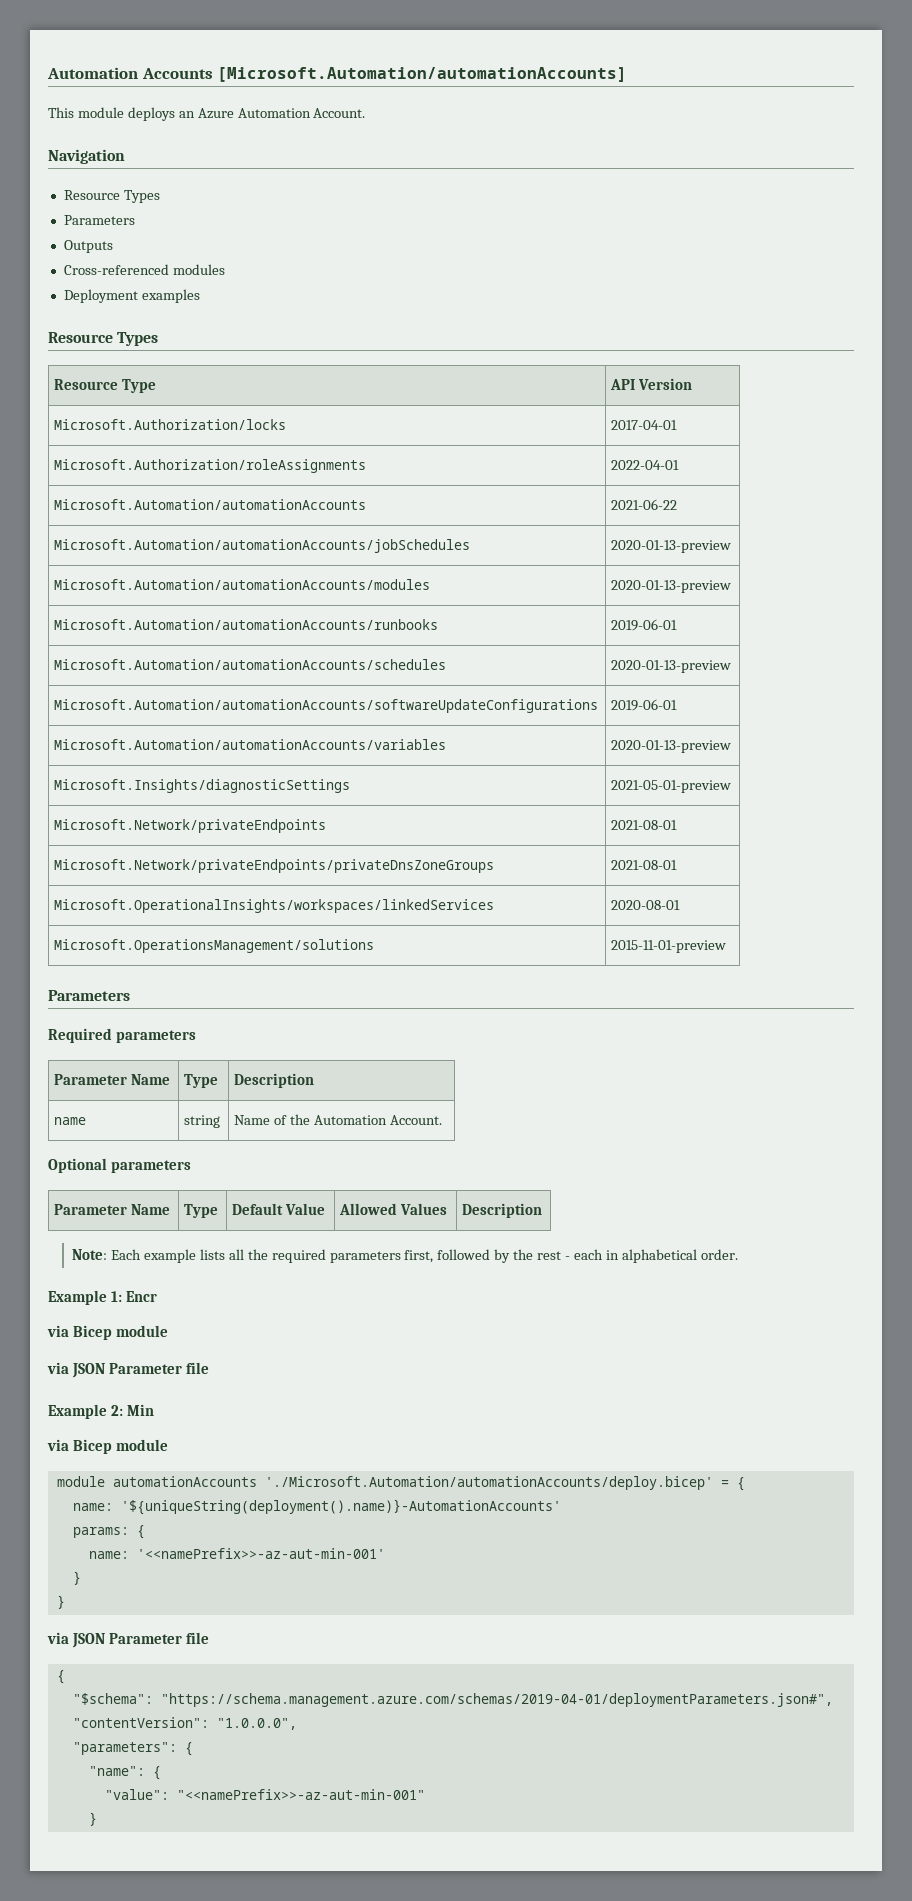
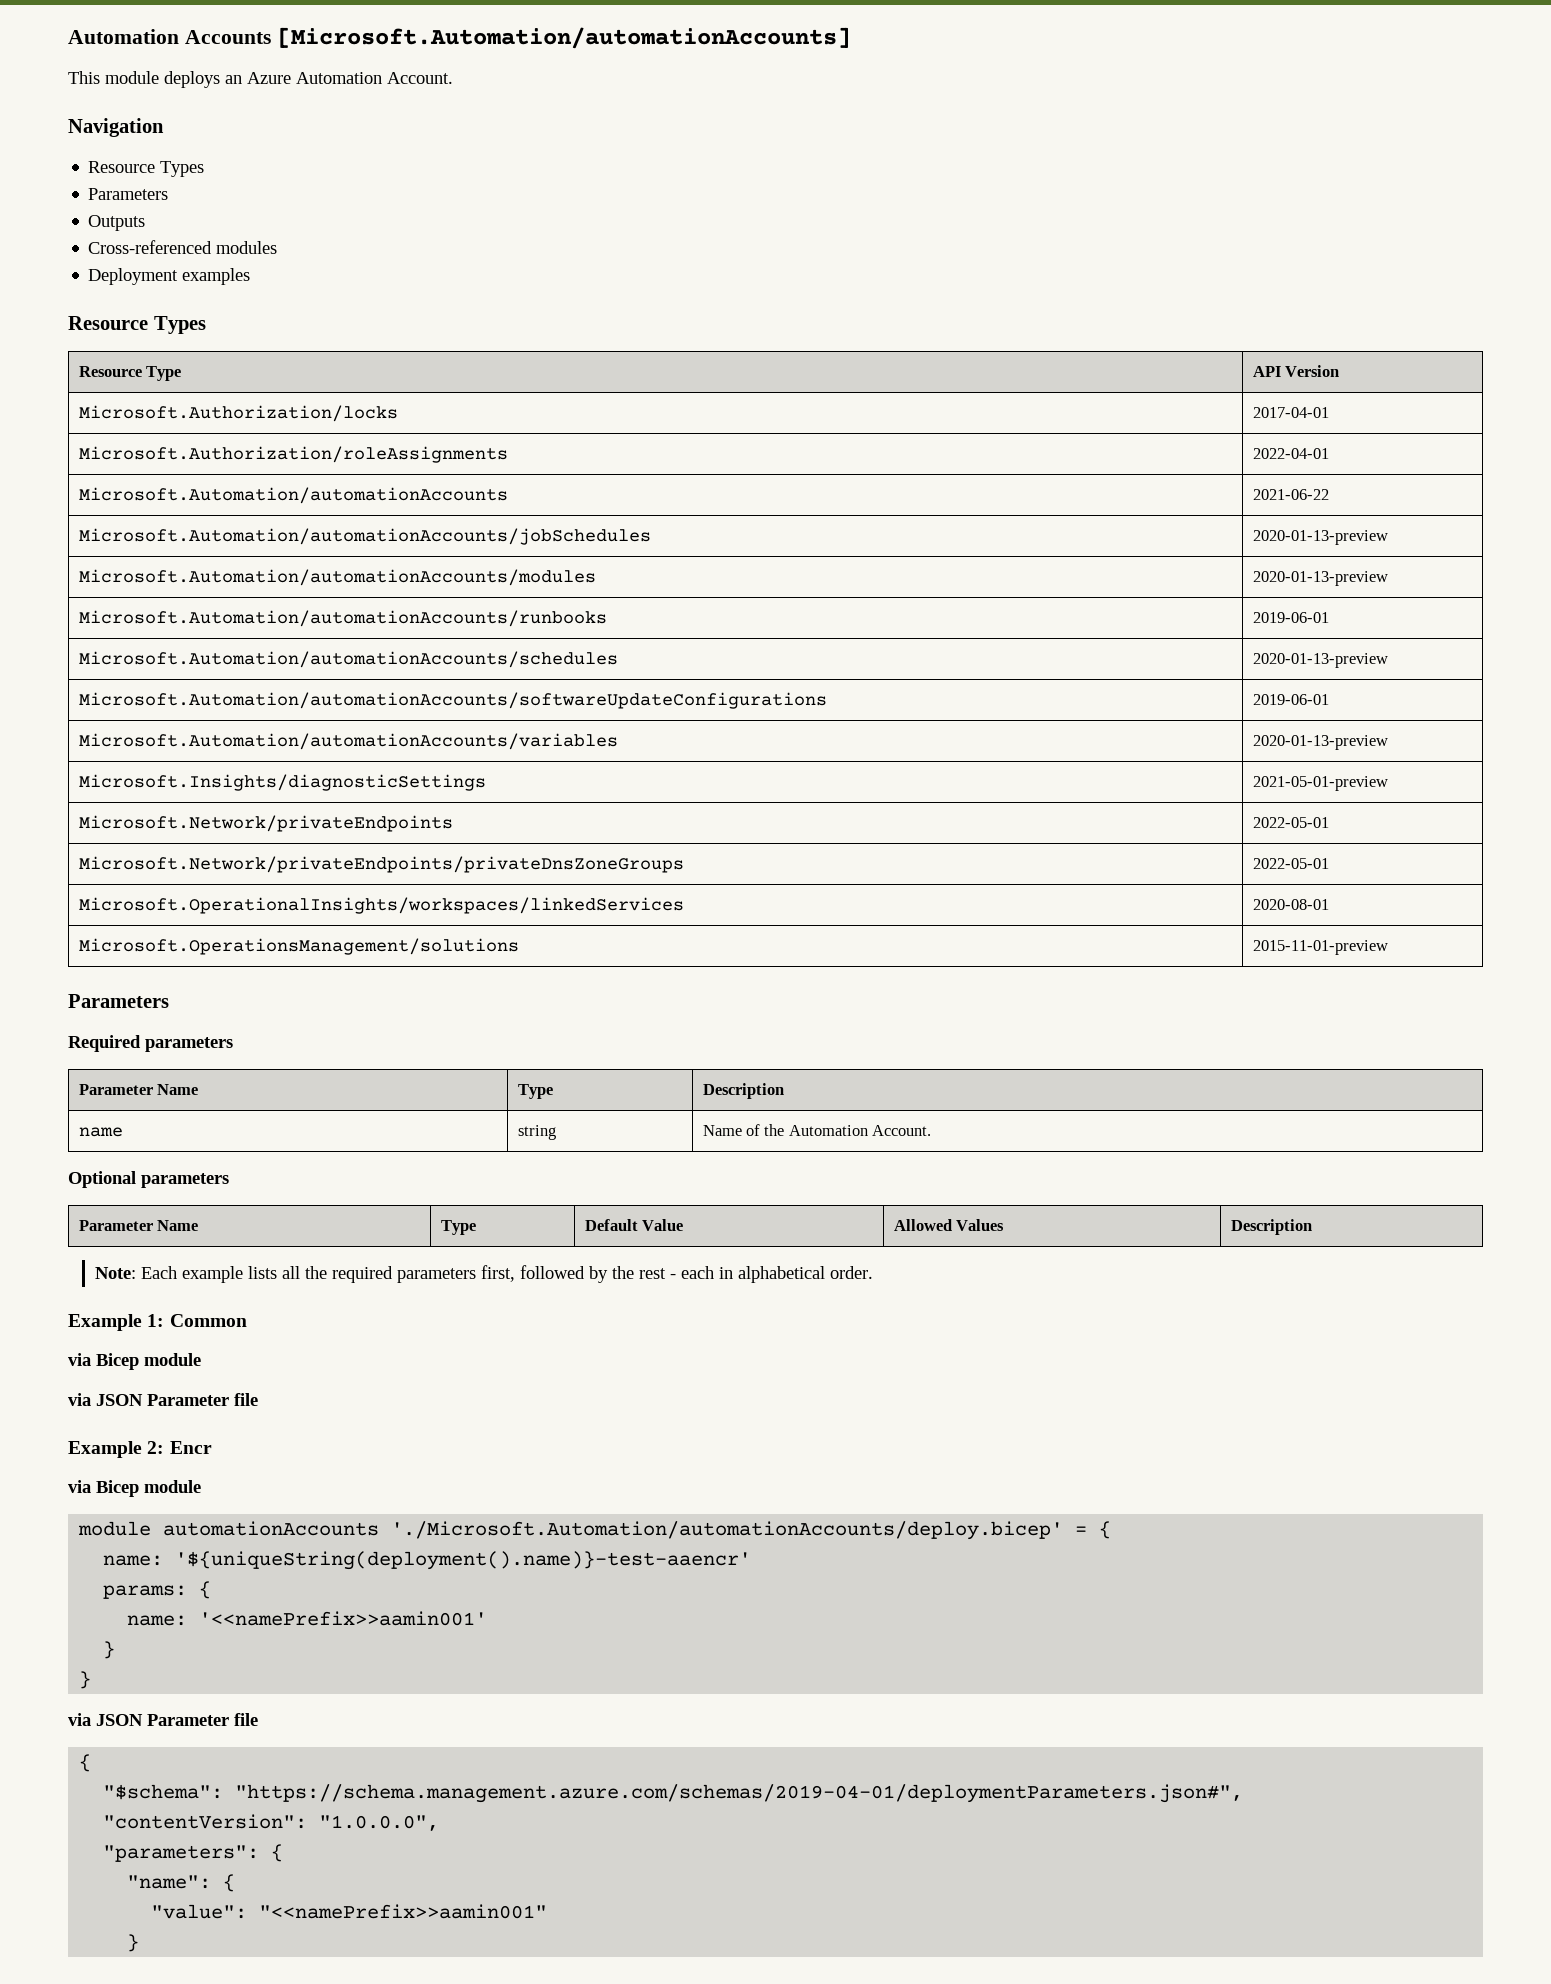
[611,820,678,830] 2021-08-01 -> [1252,817,1329,828] 2022-05-01
[611,860,678,870] 2021-08-01 -> [1252,858,1329,869] 2022-05-01
[126,1291,158,1302] Encr -> [169,1314,247,1327] Common
[127,1404,155,1416] Min -> [169,1441,212,1454] Encr
[120,1499,561,1515] '${uniqueString(deployment().name)}-AutomationAccounts' -> [175,1551,752,1570] '${uniqueString(deployment().name)}-test-aaencr'
[136,1548,385,1559] '<<namePrefix>>-az-aut-min-001' -> [199,1611,488,1626] '<<namePrefix>>aamin001'
[176,1789,425,1800] "<<namePrefix>>-az-aut-min-001" -> [259,1904,548,1919] "<<namePrefix>>aamin001"

